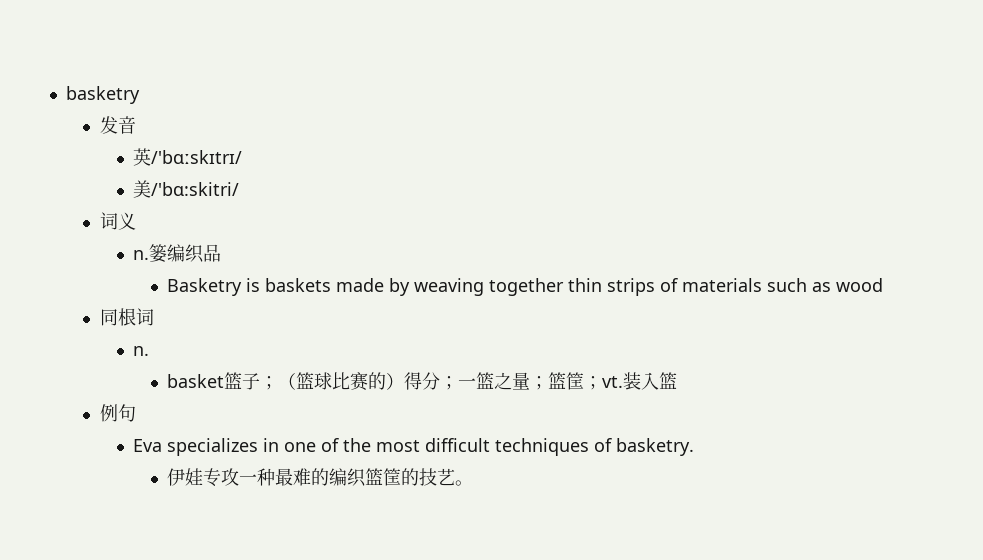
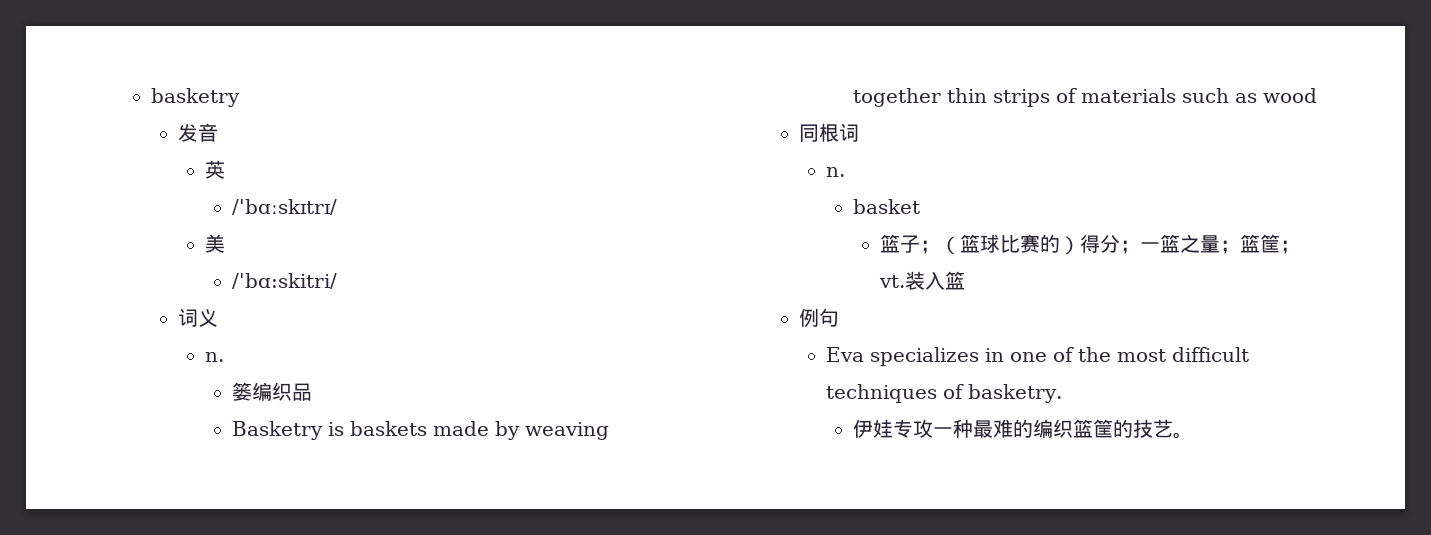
(152, 157) none -> (225, 169) //
(152, 189) none -> (225, 243) //
(150, 255) none -> (224, 357) //
(225, 381) none -> (920, 206) //

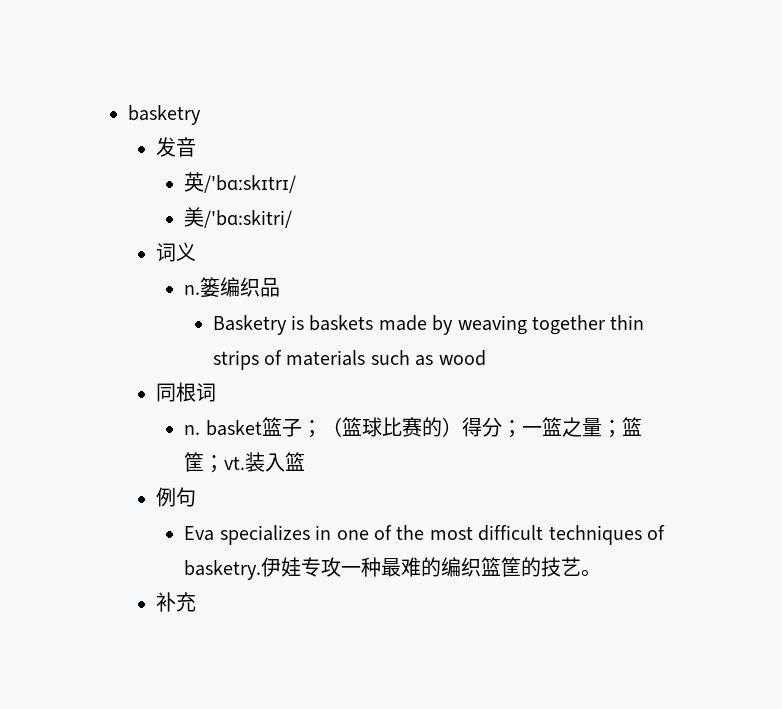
(225, 169) // -> (205, 182) none
(225, 243) // -> (205, 217) none
(224, 357) // -> (201, 290) none
(845, 172) // -> (201, 430) none
(920, 206) // -> (262, 428) none
(1062, 393) // -> (262, 570) none
(1193, 435) none -> [156,592,197,612] // 补充

